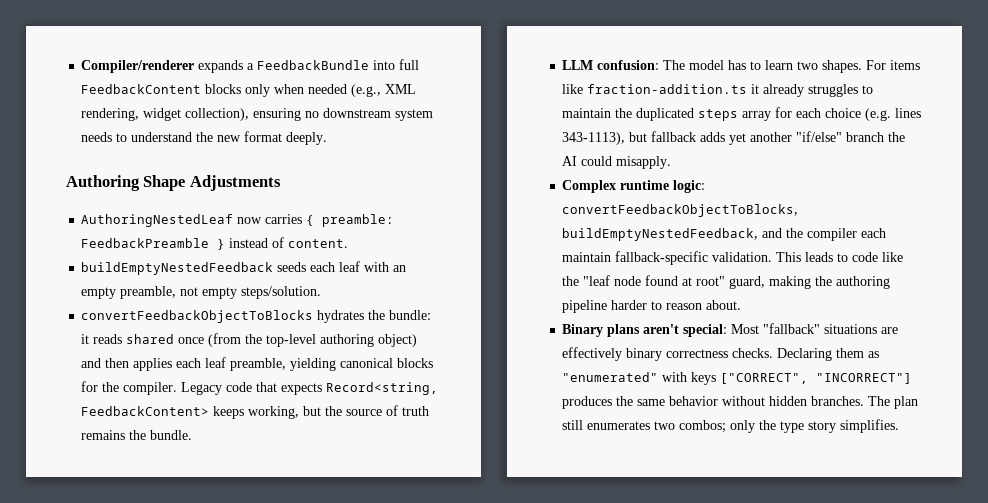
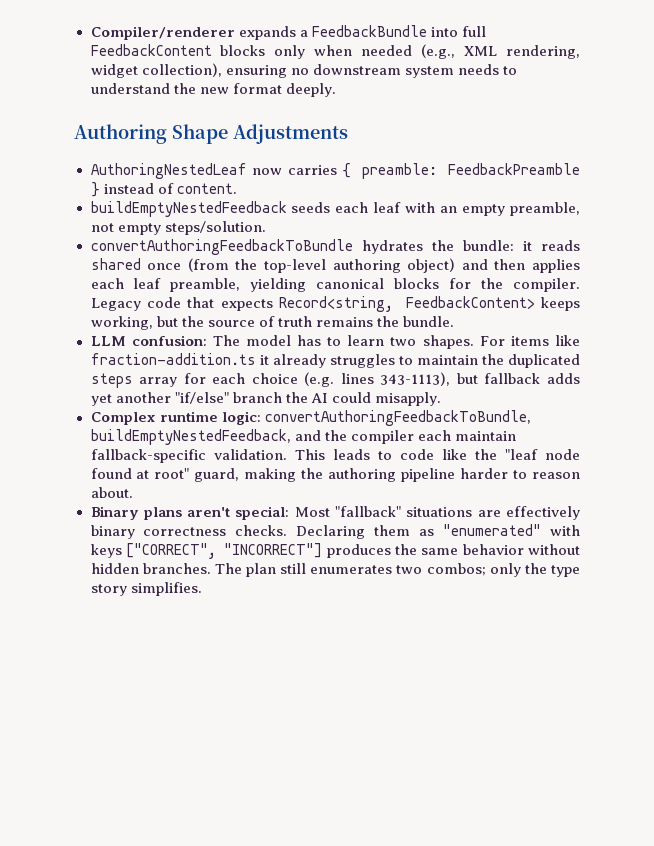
[81,310,314,323] convertFeedbackObjectToBlocks -> [90,239,353,255] convertAuthoringFeedbackToBundle
[562,204,799,217] convertFeedbackObjectToBlocks, -> [264,410,531,426] convertAuthoringFeedbackToBundle,

